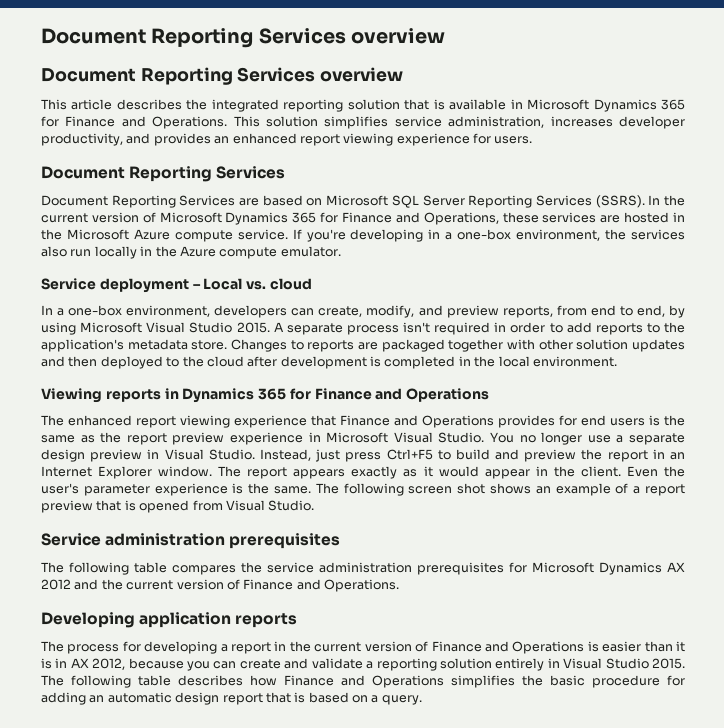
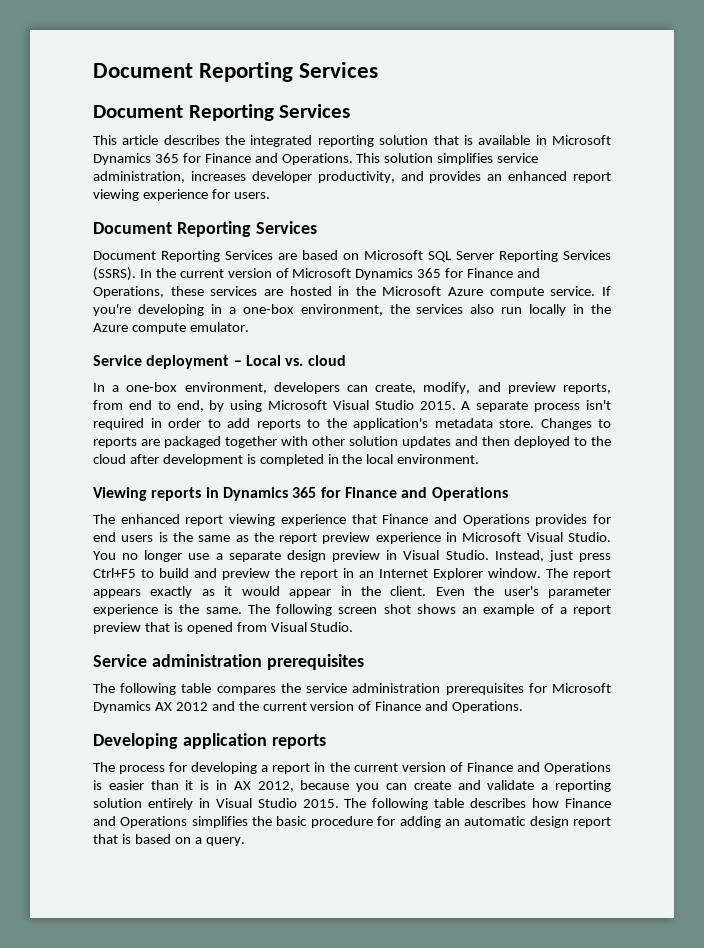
[41,28,445,48] [41,67,404,85] Document Reporting Services overview // Document Reporting Services overview -> [93,62,379,82] [93,104,351,121] Document Reporting Services // Document Reporting Services

